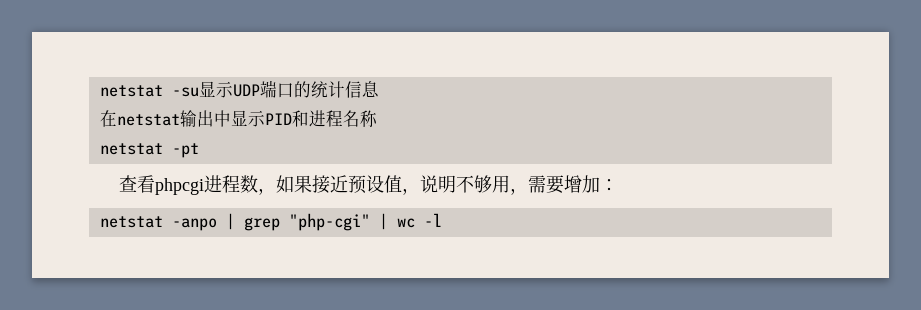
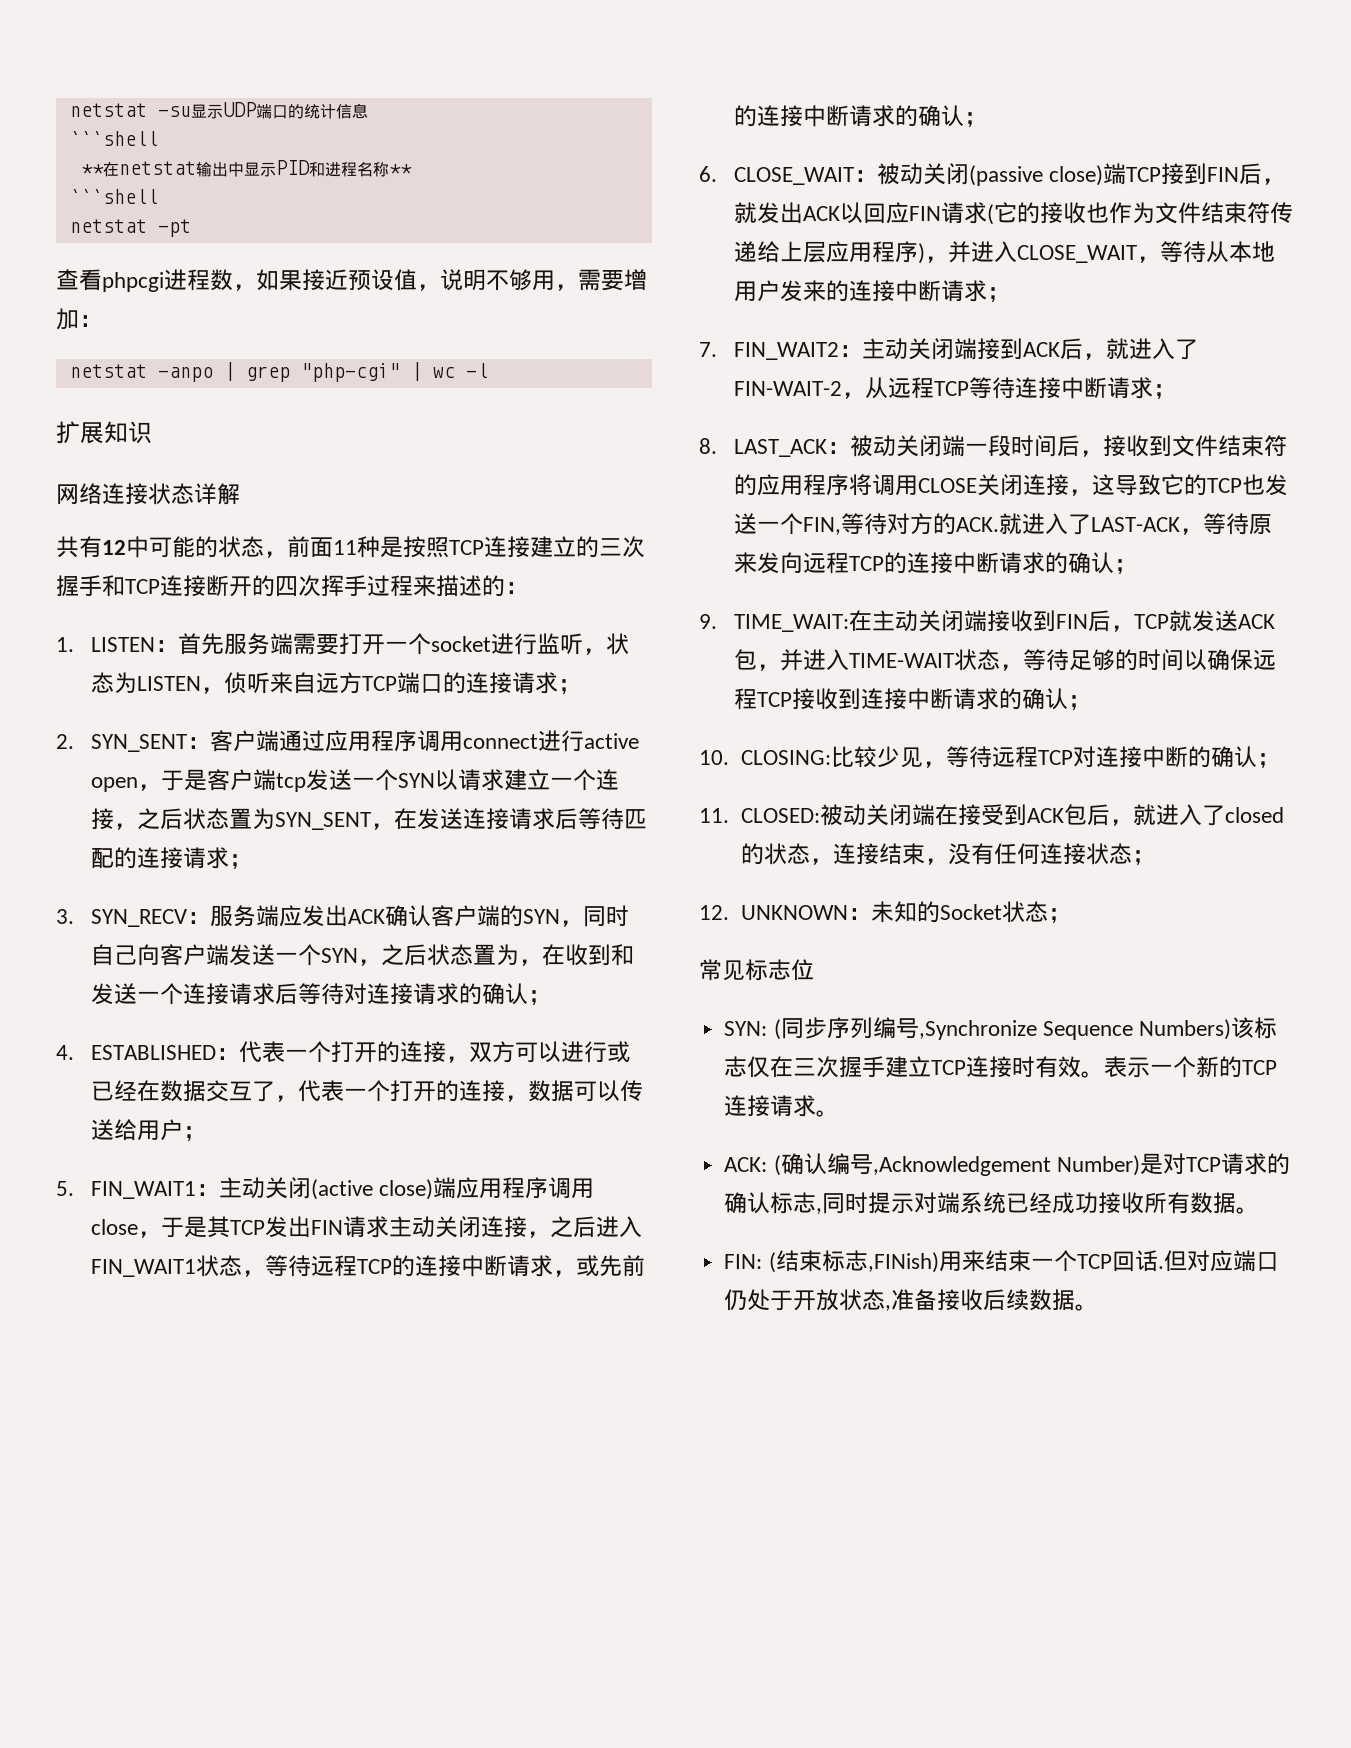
(379, 89) none -> [69,131,158,146] [80,164,104,175] ```shell // **
(377, 118) none -> [388,164,412,175] [69,189,158,204] ** // ```shell
(442, 220) none -> [56,421,152,444] [56,483,240,505] [56,536,645,558] [56,575,528,597] [56,633,630,655] [91,672,582,694] [56,730,640,752] [91,769,620,792] [91,808,648,830] [91,847,253,869] [56,905,630,927] [91,944,635,966] [91,983,552,1005] [56,1041,631,1063] [91,1080,644,1102] [91,1119,207,1141] [56,1177,595,1200] [91,1216,643,1238] [91,1255,646,1277] [734,105,988,127] [699,163,1286,186] [734,202,1294,225] [734,241,1276,264] [734,280,1011,302] [699,338,1199,360] [734,377,1177,399] [699,435,1288,457] [734,474,1289,496] [734,513,1273,535] [734,552,1138,574] [699,610,1276,632] [734,649,1277,671] [734,688,1092,710] [699,746,1280,768] [699,804,1284,826] [740,843,1155,865] [699,901,1071,923] [699,959,814,981] [724,1017,1277,1040] [724,1056,1278,1078] [724,1095,840,1117] [724,1153,1290,1176] [724,1192,1260,1214] [724,1250,1279,1273] [724,1289,1099,1311] // 扩展知识 // 网络连接状态详解 // 共有12中可能的状态，前面11种是按照TCP连接建立的三次握手和TCP连接断开的四次挥手过程来描述的： // 1. LISTEN：首先服务端需要打开一个socket进行监听，状态为LISTEN，侦听来自远方TCP端口的连接请求； // 2. SYN_SENT：客户端通过应用程序调用connect进行active open，于是客户端tcp发送一个SYN以请求建立一个连接，之后状态置为SYN_SENT，在发送连接请求后等待匹配的连接请求； // 3. SYN_RECV：服务端应发出ACK确认客户端的SYN，同时自己向客户端发送一个SYN，之后状态置为，在收到和发送一个连接请求后等待对连接请求的确认； // 4. ESTABLISHED：代表一个打开的连接，双方可以进行或已经在数据交互了，代表一个打开的连接，数据可以传送给用户； // 5. FIN_WAIT1：主动关闭(active close)端应用程序调用close，于是其TCP发出FIN请求主动关闭连接，之后进入FIN_WAIT1状态，等待远程TCP的连接中断请求，或先前的连接中断请求的确认； // 6. CLOSE_WAIT：被动关闭(passive close)端TCP接到FIN后，就发出ACK以回应FIN请求(它的接收也作为文件结束符传递给上层应用程序)，并进入CLOSE_WAIT，等待从本地用户发来的连接中断请求； // 7. FIN_WAIT2：主动关闭端接到ACK后，就进入了FIN-WAIT-2，从远程TCP等待连接中断请求； // 8. LAST_ACK：被动关闭端一段时间后，接收到文件结束符的应用程序将调用CLOSE关闭连接，这导致它的TCP也发送一个FIN,等待对方的ACK.就进入了LAST-ACK，等待原来发向远程TCP的连接中断请求的确认； // 9. TIME_WAIT:在主动关闭端接收到FIN后，TCP就发送ACK包，并进入TIME-WAIT状态，等待足够的时间以确保远程TCP接收到连接中断请求的确认； // 10. CLOSING:比较少见，等待远程TCP对连接中断的确认； // 11. CLOSED:被动关闭端在接受到ACK包后，就进入了closed的状态，连接结束，没有任何连接状态； // 12. UNKNOWN：未知的Socket状态； // 常见标志位 // SYN: (同步序列编号,Synchronize Sequence Numbers)该标志仅在三次握手建立TCP连接时有效。表示一个新的TCP连接请求。 // ACK: (确认编号,Acknowledgement Number)是对TCP请求的确认标志,同时提示对端系统已经成功接收所有数据。 // FIN: (结束标志,FINish)用来结束一个TCP回话.但对应端口仍处于开放状态,准备接收后续数据。

